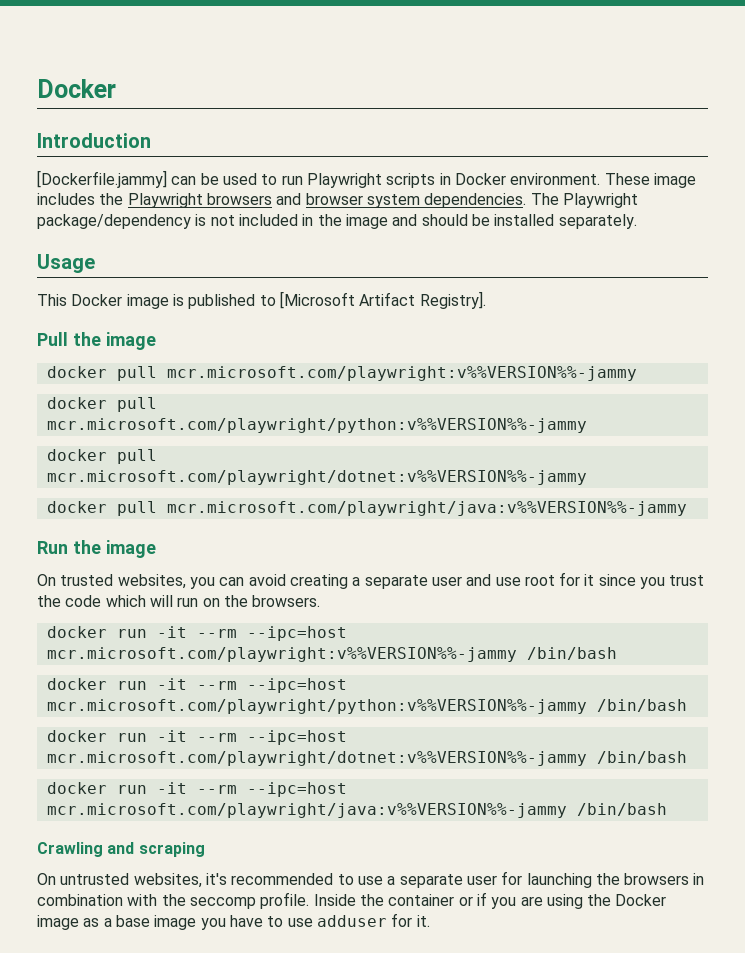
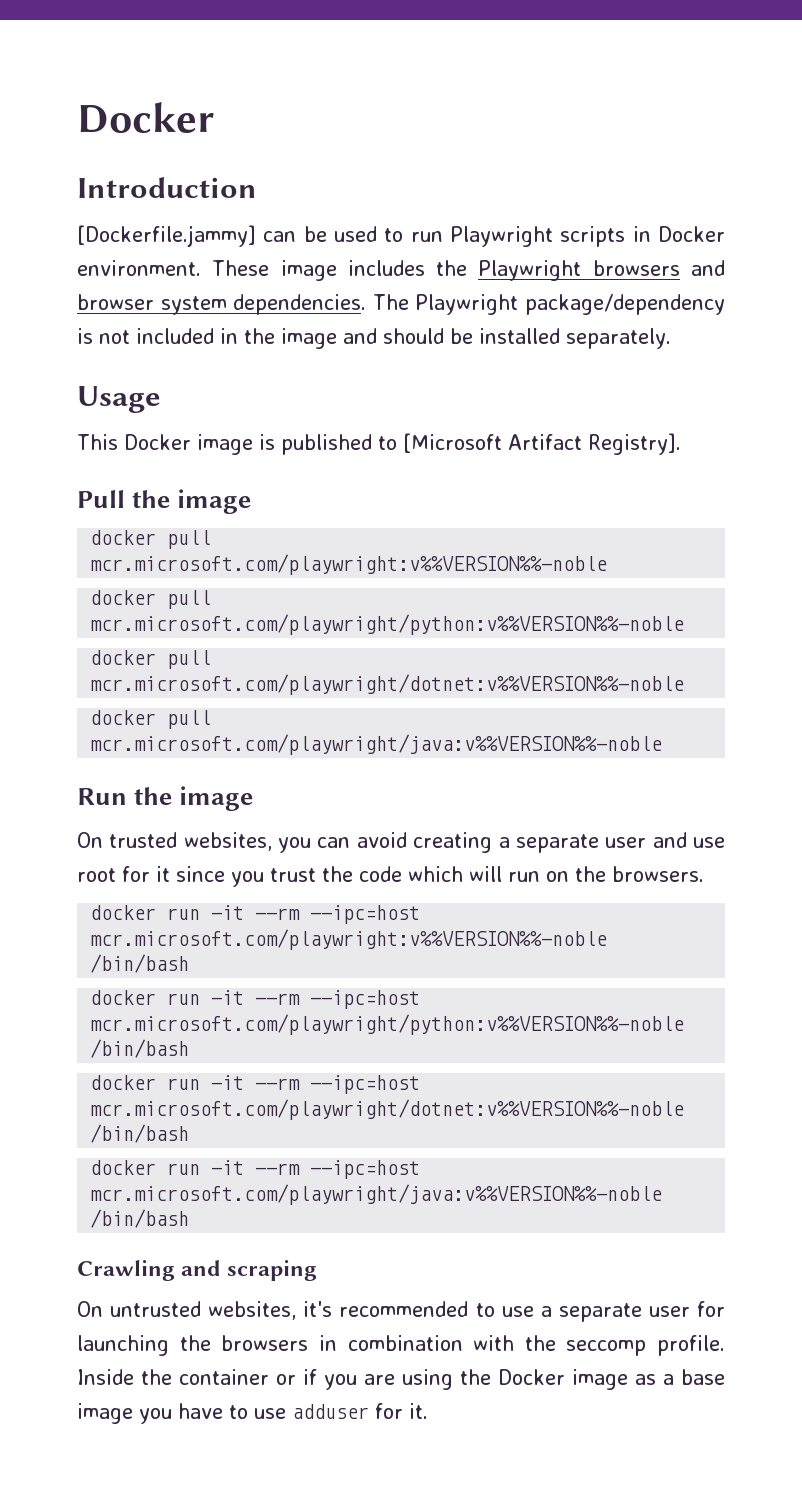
[166,366,637,381] [46,397,157,412] [46,418,587,433] [46,449,157,464] [46,470,587,485] [46,501,687,516] mcr.microsoft.com/playwright:v%%VERSION%%-jammy // docker pull mcr.microsoft.com/playwright/python:v%%VERSION%%-jammy // docker pull mcr.microsoft.com/playwright/dotnet:v%%VERSION%%-jammy // docker pull mcr.microsoft.com/playwright/java:v%%VERSION%%-jammy -> [90,554,608,575] [90,590,212,609] [90,614,685,635] [90,650,212,669] [90,674,685,695] [90,710,212,729] [90,734,663,755] mcr.microsoft.com/playwright:v%%VERSION%%-noble // docker pull mcr.microsoft.com/playwright/python:v%%VERSION%%-noble // docker pull mcr.microsoft.com/playwright/dotnet:v%%VERSION%%-noble // docker pull mcr.microsoft.com/playwright/java:v%%VERSION%%-noble
[46,647,617,662] [46,678,347,693] [46,699,687,714] [46,730,347,745] [46,751,687,766] [46,782,347,797] [46,803,567,818] mcr.microsoft.com/playwright:v%%VERSION%%-jammy /bin/bash // docker run -it --rm --ipc=host mcr.microsoft.com/playwright/python:v%%VERSION%%-jammy /bin/bash // docker run -it --rm --ipc=host mcr.microsoft.com/playwright/dotnet:v%%VERSION%%-jammy /bin/bash // docker run -it --rm --ipc=host mcr.microsoft.com/playwright/java:v%%VERSION%%-jammy -> [90,929,608,950] [90,954,190,973] [90,990,421,1009] [90,1014,685,1035] [90,1039,190,1058] [90,1075,421,1094] [90,1099,685,1120] [90,1124,190,1143] [90,1160,421,1179] [90,1184,663,1205] mcr.microsoft.com/playwright:v%%VERSION%%-noble /bin/bash // docker run -it --rm --ipc=host mcr.microsoft.com/playwright/python:v%%VERSION%%-noble /bin/bash // docker run -it --rm --ipc=host mcr.microsoft.com/playwright/dotnet:v%%VERSION%%-noble /bin/bash // docker run -it --rm --ipc=host mcr.microsoft.com/playwright/java:v%%VERSION%%-noble

